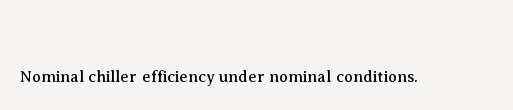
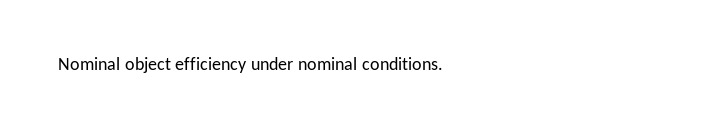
[88,70,138,82] chiller -> [124,57,171,73] object

